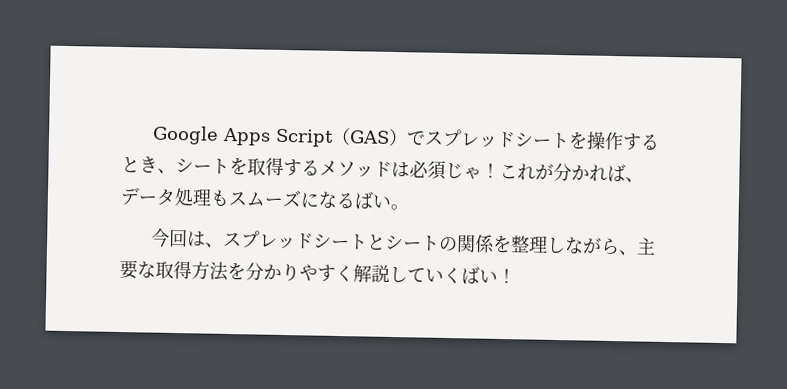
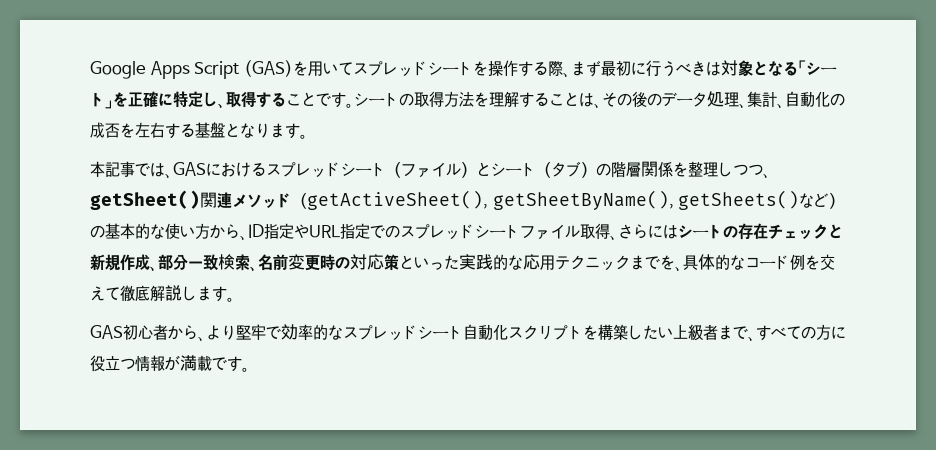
[331,127,427,147] （GAS）で -> [243,60,353,77] (GAS)を用いて
[121,156,644,183] [120,187,409,211] [150,228,657,256] [119,259,516,285] とき、シートを取得するメソッドは必須じゃ！これが分かれば、データ処理もスムーズになるばい。 // 今回は、スプレッドシートとシートの関係を整理しながら、主要な取得方法を分かりやすく解説していくばい！ -> [547,60,837,78] [90,91,845,109] [90,122,308,139] [90,161,771,179] [90,190,845,210] [90,223,843,241] [90,254,835,272] [90,285,235,302] [90,324,846,342] [90,355,250,372] 際、まず最初に行うべきは対象となる「シート」を正確に特定し、取得することです。シートの取得方法を理解することは、その後のデータ処理、集計、自動化の成否を左右する基盤となります。 // 本記事では、GASにおけるスプレッドシート（ファイル）とシート（タブ）の階層関係を整理しつつ、getSheet()関連メソッド（getActiveSheet(), getSheetByName(), getSheets()など）の基本的な使い方から、ID指定やURL指定でのスプレッドシートファイル取得、さらにはシートの存在チェックと新規作成、部分一致検索、名前変更時の対応策といった実践的な応用テクニックまでを、具体的なコード例を交えて徹底解説します。 // GAS初心者から、より堅牢で効率的なスプレッドシート自動化スクリプトを構築したい上級者まで、すべての方に役立つ情報が満載です。

